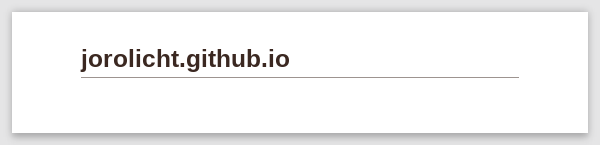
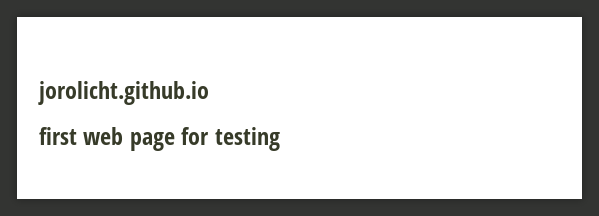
(290, 60) none -> [39,127,280,151] // first web page for testing

